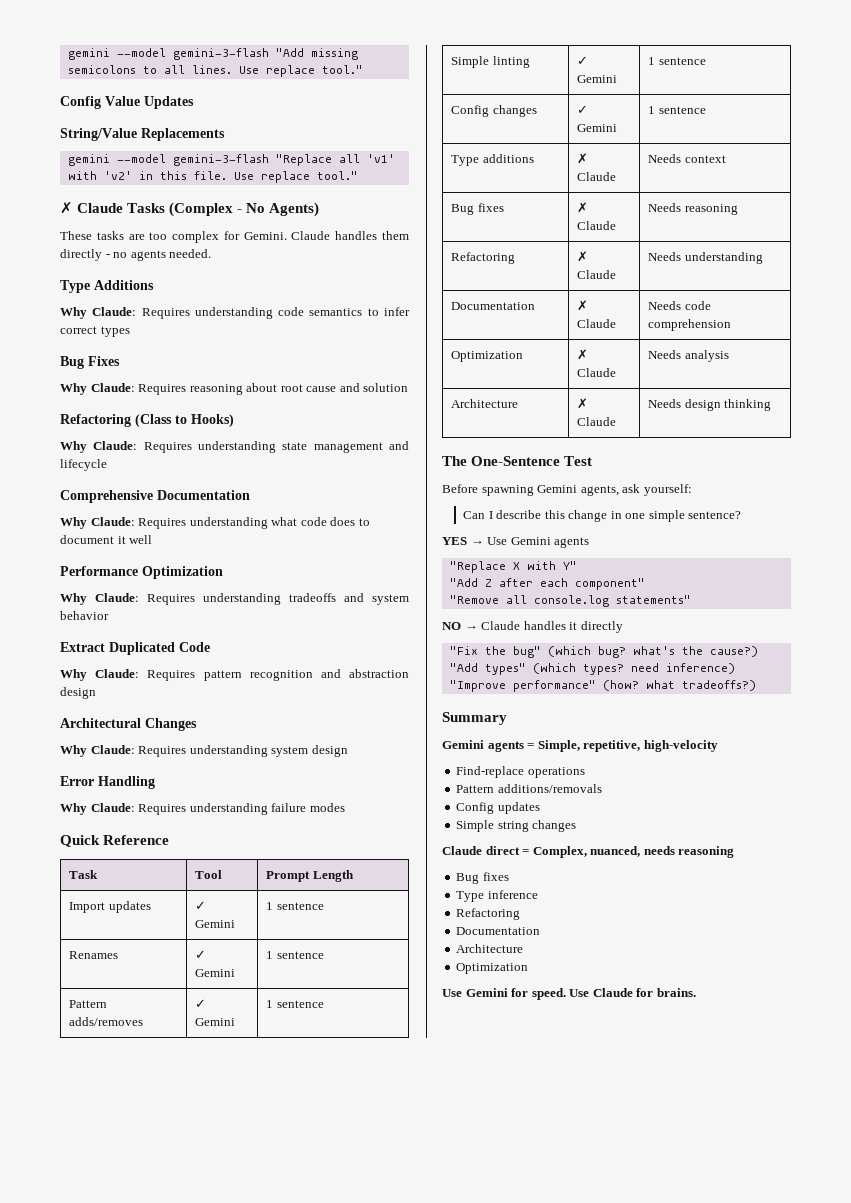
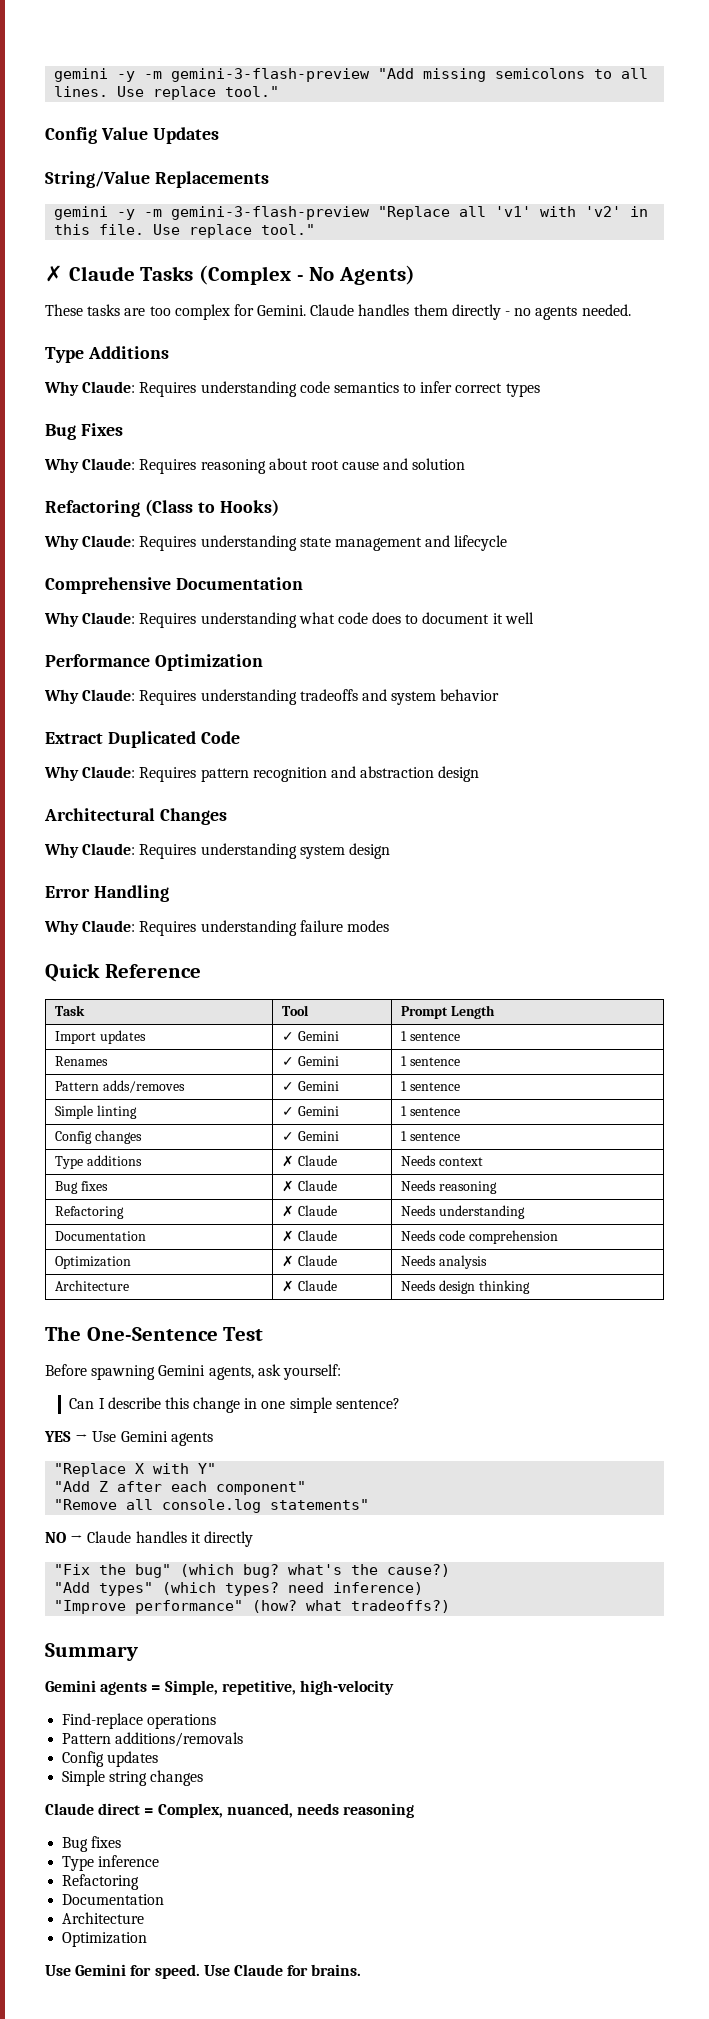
[67,48,269,60] gemini --model gemini-3-flash -> [54,68,371,82] gemini -y -m gemini-3-flash-preview
[116,154,269,166] --model gemini-3-flash -> [117,206,371,220] -y -m gemini-3-flash-preview

